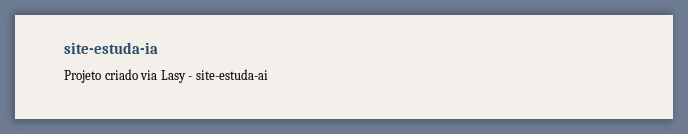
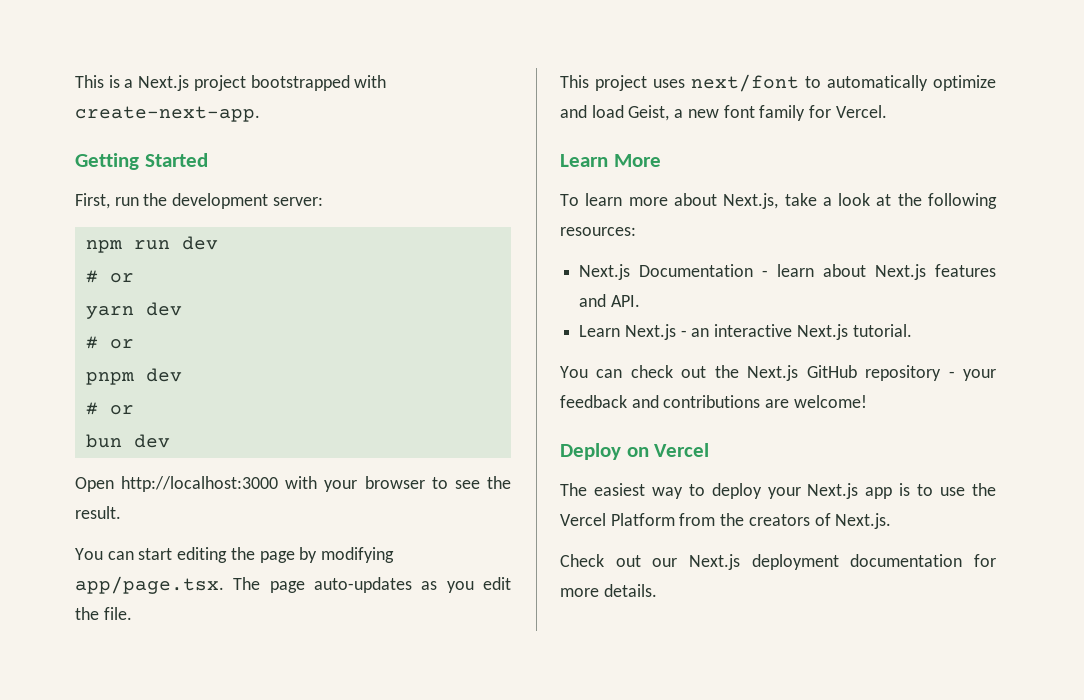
[64,42,158,54] [64,69,268,83] site-estuda-ia // Projeto criado via Lasy - site-estuda-ai -> [75,75,387,91] [75,106,260,122] [75,153,208,170] [75,193,323,209] [85,236,218,253] [85,270,134,283] [85,302,182,319] [85,336,134,349] [85,368,182,385] [85,402,134,415] [85,434,170,448] [75,476,512,492] [75,506,121,519] [75,547,395,563] [75,576,511,594] [75,607,132,620] [560,74,996,92] [560,105,887,121] [560,154,661,167] [560,193,997,209] [560,227,636,236] [579,264,996,280] [579,294,640,307] [579,324,912,340] [560,365,996,381] [560,395,867,408] [560,443,710,460] [560,483,997,499] [560,513,892,529] [560,554,996,570] [560,584,657,597] This is a Next.js project bootstrapped with create-next-app. // Getting Started // First, run the development server: // npm run dev // # or // yarn dev // # or // pnpm dev // # or // bun dev // Open http://localhost:3000 with your browser to see the result. // You can start editing the page by modifying app/page.tsx. The page auto-updates as you edit the file. // This project uses next/font to automatically optimize and load Geist, a new font family for Vercel. // Learn More // To learn more about Next.js, take a look at the following resources: // Next.js Documentation - learn about Next.js features and API. // Learn Next.js - an interactive Next.js tutorial. // You can check out the Next.js GitHub repository - your feedback and contributions are welcome! // Deploy on Vercel // The easiest way to deploy your Next.js app is to use the Vercel Platform from the creators of Next.js. // Check out our Next.js deployment documentation for more details.

